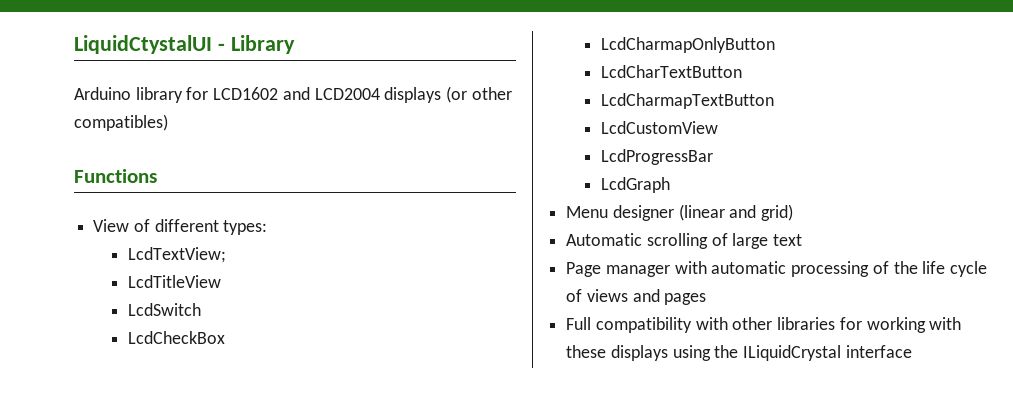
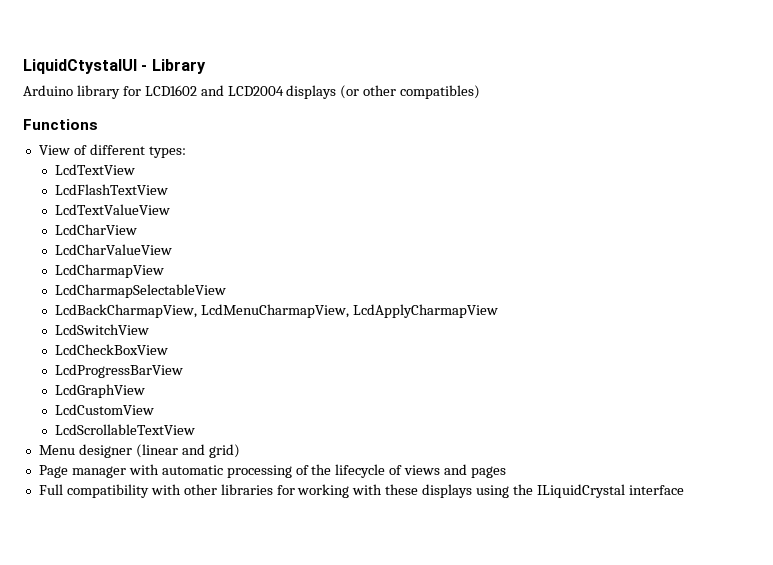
[127,247,226,263] [127,275,221,288] [127,303,201,316] [127,331,225,344] [600,37,775,53] [600,65,742,78] [600,93,774,109] LcdTextView; // LcdTitleView // LcdSwitch // LcdCheckBox // LcdCharmapOnlyButton // LcdCharTextButton // LcdCharmapTextButton -> [54,164,135,175] [54,184,168,195] [54,204,170,215] [54,224,137,235] [54,244,172,255] [54,264,164,278] [54,284,226,298] [54,304,498,318] [54,324,149,335] [54,344,168,355] [54,364,183,378] [54,384,145,398] LcdTextView // LcdFlashTextView // LcdTextValueView // LcdCharView // LcdCharValueView // LcdCharmapView // LcdCharmapSelectableView // LcdBackCharmapView, LcdMenuCharmapView, LcdApplyCharmapView // LcdSwitchView // LcdCheckBoxView // LcdProgressBarView // LcdGraphView
[600,149,713,165] [600,177,670,193] LcdProgressBar // LcdGraph -> [54,424,195,435] LcdScrollableTextView
[566,233,803,249] // Automatic scrolling of large text -> (240, 451) none
[922,261,988,277] life cycle -> [335,464,386,478] lifecycle

